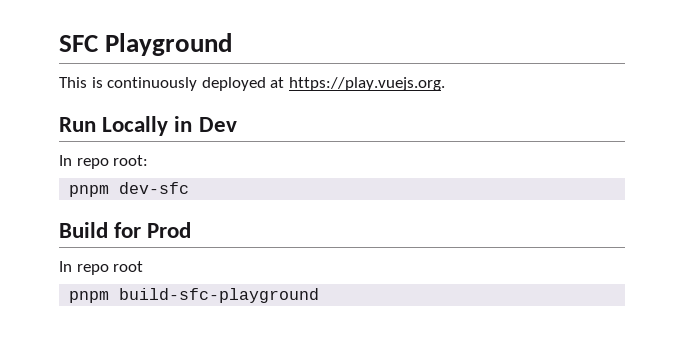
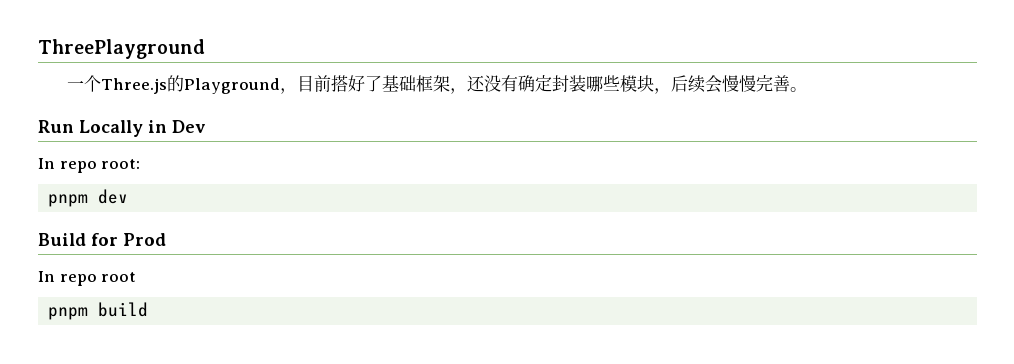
[59,33,233,56] [59,77,445,91] SFC Playground // This is continuously deployed at https://play.vuejs.org. -> [38,39,205,59] [67,75,808,94] ThreePlayground // 一个Three.js的Playground，目前搭好了基础框架，还没有确定封装哪些模块，后续会慢慢完善。
[119,182,190,194] dev-sfc -> [98,189,129,204] dev
[119,288,320,303] build-sfc-playground -> [98,302,149,317] build

